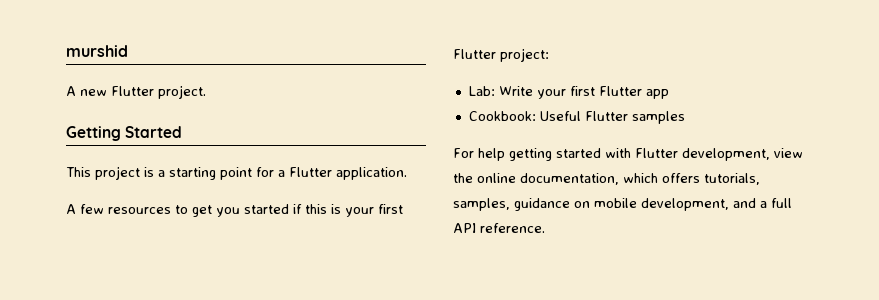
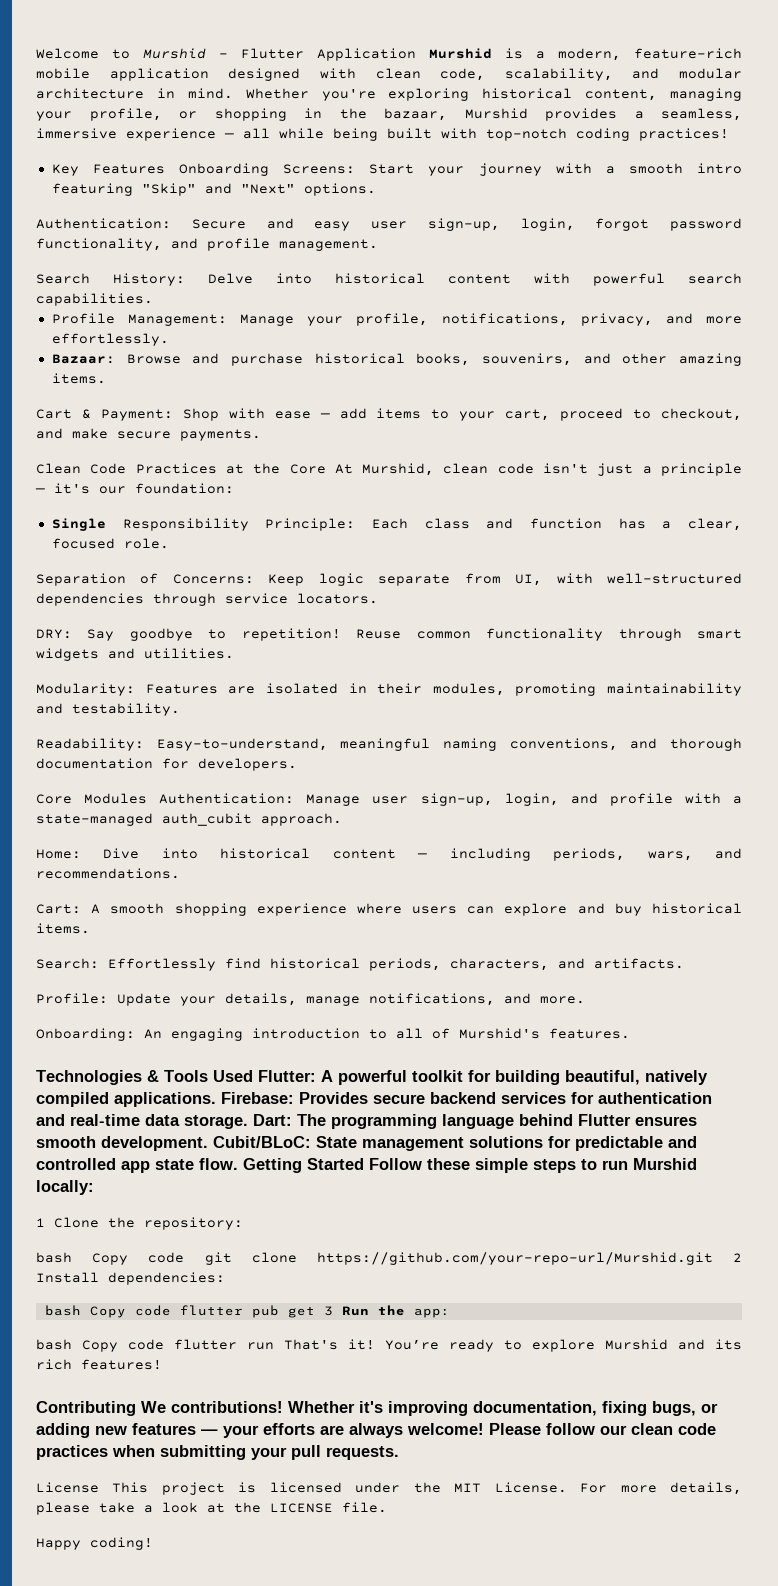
[66,45,128,57] [66,85,206,99] [66,126,183,141] [66,166,407,180] [66,204,403,217] [453,48,549,62] [468,86,669,99] [468,111,685,124] [453,148,803,161] [453,173,760,185] [453,198,792,211] [453,223,545,233] murshid // A new Flutter project. // Getting Started // This project is a starting point for a Flutter application. // A few resources to get you started if this is your first Flutter project: // Lab: Write your first Flutter app // Cookbook: Useful Flutter samples // For help getting started with Flutter development, view the online documentation, which offers tutorials, samples, guidance on mobile development, and a full API reference. -> [36,48,742,61] [36,68,742,81] [36,88,742,101] [36,108,742,121] [36,128,729,141] [51,163,743,176] [51,183,376,196] [36,218,742,231] [36,238,378,251] [36,273,742,286] [36,293,153,306] [51,313,743,326] [51,333,169,346] [51,353,742,366] [51,373,106,384] [36,408,743,421] [36,428,261,441] [36,463,742,476] [35,483,234,494] [51,518,742,531] [51,538,169,549] [36,573,743,586] [36,593,378,606] [36,628,743,641] [36,648,234,661] [36,683,742,696] [36,703,180,716] [36,738,742,751] [36,758,297,771] [36,793,743,806] [36,813,342,826] [36,848,742,861] [36,868,180,879] [36,903,742,916] [36,923,90,934] [36,958,684,971] [36,993,585,1006] [36,1028,630,1041] [36,1070,708,1085] [36,1092,712,1107] [36,1114,697,1129] [36,1136,697,1151] [36,1158,697,1173] [36,1180,94,1195] [36,1217,243,1230] [36,1252,742,1265] [36,1272,225,1285] [44,1305,450,1318] [36,1339,742,1352] [36,1359,162,1370] [36,1401,718,1416] [36,1423,716,1438] [36,1445,399,1460] [36,1482,742,1495] [36,1502,387,1515] [36,1537,153,1550] Welcome to Murshid - Flutter Application Murshid is a modern, feature-rich mobile application designed with clean code, scalability, and modular architecture in mind. Whether you're exploring historical content, managing your profile, or shopping in the bazaar, Murshid provides a seamless, immersive experience — all while being built with top-notch coding practices! // Key Features Onboarding Screens: Start your journey with a smooth intro featuring "Skip" and "Next" options. // Authentication: Secure and easy user sign-up, login, forgot password functionality, and profile management. // Search History: Delve into historical content with powerful search capabilities. // Profile Management: Manage your profile, notifications, privacy, and more effortlessly. // Bazaar: Browse and purchase historical books, souvenirs, and other amazing items. // Cart & Payment: Shop with ease — add items to your cart, proceed to checkout, and make secure payments. // Clean Code Practices at the Core At Murshid, clean code isn't just a principle — it's our foundation: // Single Responsibility Principle: Each class and function has a clear, focused role. // Separation of Concerns: Keep logic separate from UI, with well-structured dependencies through service locators. // DRY: Say goodbye to repetition! Reuse common functionality through smart widgets and utilities. // Modularity: Features are isolated in their modules, promoting maintainability and testability. // Readability: Easy-to-understand, meaningful naming conventions, and thorough documentation for developers. // Core Modules Authentication: Manage user sign-up, login, and profile with a state-managed auth_cubit approach. // Home: Dive into historical content — including periods, wars, and recommendations. // Cart: A smooth shopping experience where users can explore and buy historical items. // Search: Effortlessly find historical periods, characters, and artifacts. // Profile: Update your details, manage notifications, and more. // Onboarding: An engaging introduction to all of Murshid's features. // Technologies & Tools Used Flutter: A powerful toolkit for building beautiful, natively compiled applications. Firebase: Provides secure backend services for authentication and real-time data storage. Dart: The programming language behind Flutter ensures smooth development. Cubit/BLoC: State management solutions for predictable and controlled app state flow. Getting Started Follow these simple steps to run Murshid locally: // 1 Clone the repository: // bash Copy code git clone https://github.com/your-repo-url/Murshid.git 2 Install dependencies: // bash Copy code flutter pub get 3 Run the app: // bash Copy code flutter run That's it! You’re ready to explore Murshid and its rich features! // Contributing We contributions! Whether it's improving documentation, fixing bugs, or adding new features — your efforts are always welcome! Please follow our clean code practices when submitting your pull requests. // License This project is licensed under the MIT License. For more details, please take a look at the LICENSE file. // Happy coding!

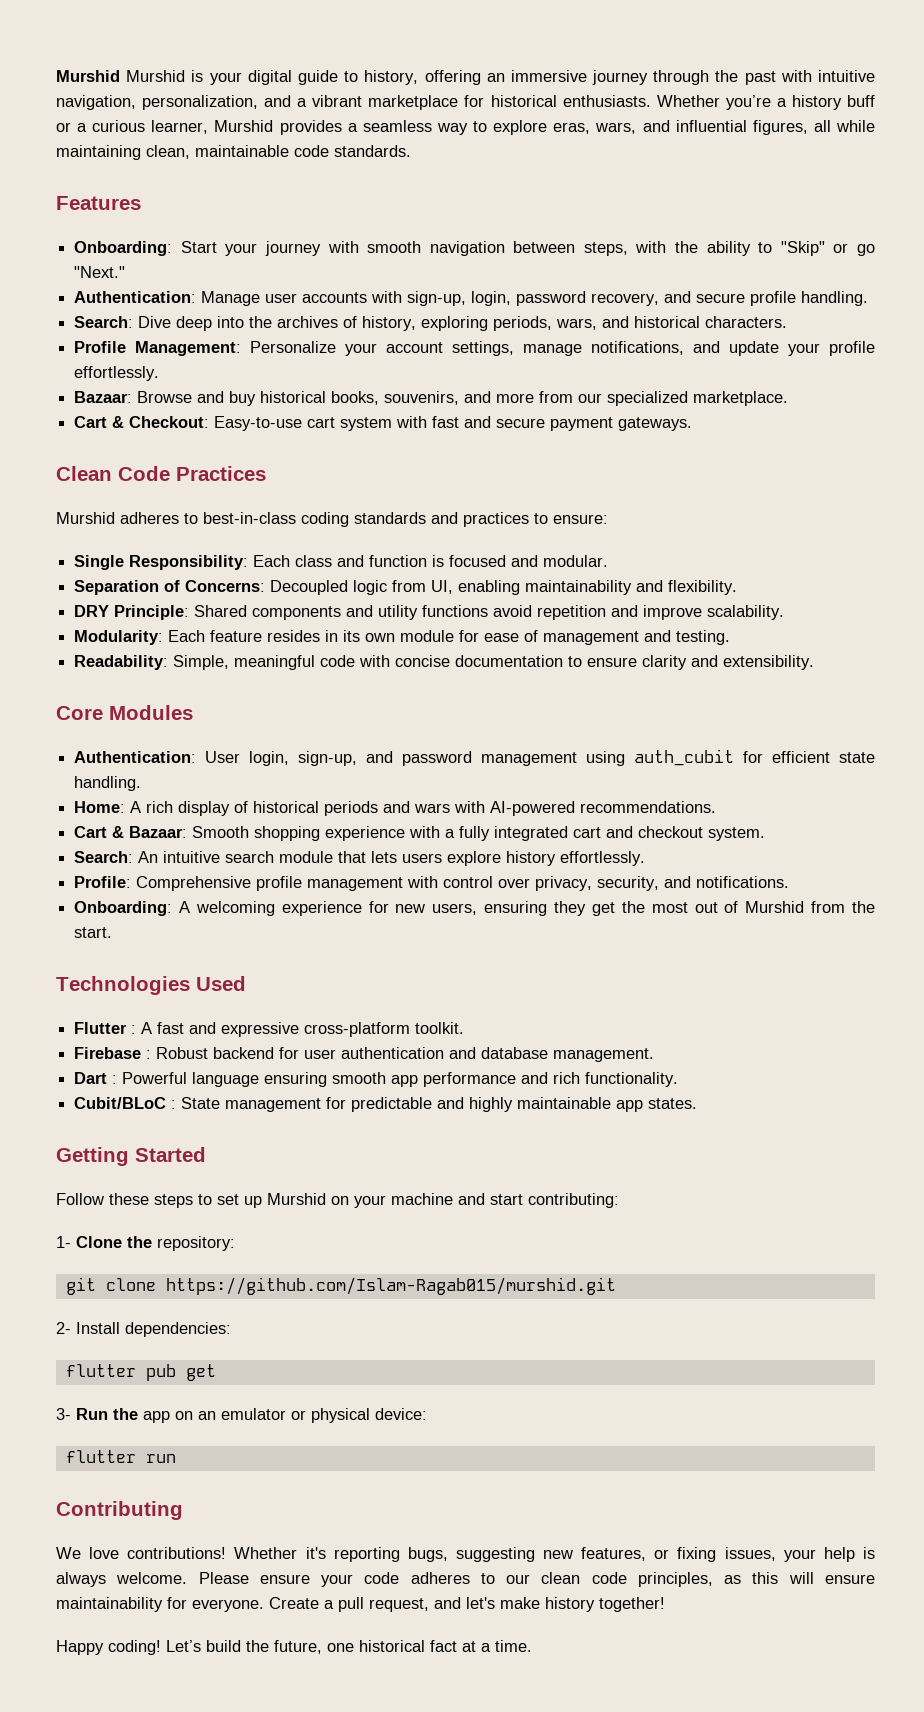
[36,48,742,61] [36,68,742,81] [36,88,742,101] [36,108,742,121] [36,128,729,141] [51,163,356,176] Welcome to Murshid - Flutter Application Murshid is a modern, feature-rich mobile application designed with clean code, scalability, and modular architecture in mind. Whether you're exploring historical content, managing your profile, or shopping in the bazaar, Murshid provides a seamless, immersive experience — all while being built with top-notch coding practices! // Key Features Onboarding Screens: -> [56,70,875,85] [56,95,876,110] [56,120,876,135] [56,145,411,160] [56,196,141,210] [74,241,173,256] Murshid Murshid is your digital guide to history, offering an immersive journey through the past with intuitive navigation, personalization, and a vibrant marketplace for historical enthusiasts. Whether you’re a history buff or a curious learner, Murshid provides a seamless way to explore eras, wars, and influential figures, all while maintaining clean, maintainable code standards. // Features // Onboarding:
[605,163,743,174] [51,183,376,196] [36,218,742,231] [36,238,378,251] [36,273,742,286] [36,293,153,306] [51,313,743,326] a smooth intro featuring "Skip" and "Next" options. // Authentication: Secure and easy user sign-up, login, forgot password functionality, and profile management. // Search History: Delve into historical content with powerful search capabilities. // Profile Management: Manage your profile, notifications, privacy, and more -> [367,241,876,256] [74,266,126,278] [74,291,869,306] [74,316,788,331] [74,341,876,356] smooth navigation between steps, with the ability to "Skip" or go "Next." // Authentication: Manage user accounts with sign-up, login, password recovery, and secure profile handling. // Search: Dive deep into the archives of history, exploring periods, wars, and historical characters. // Profile Management: Personalize your account settings, manage notifications, and update your profile
[230,353,303,366] purchase -> [229,391,257,406] buy
[622,353,742,366] [51,373,106,384] [36,408,743,421] [36,428,261,441] [36,463,742,476] [35,483,234,494] other amazing items. // Cart & Payment: Shop with ease — add items to your cart, proceed to checkout, and make secure payments. // Clean Code Practices at the Core At Murshid, clean code isn't just a principle — it's our foundation: -> [496,391,789,406] [74,416,693,431] [56,466,266,481] [56,512,608,527] more from our specialized marketplace. // Cart & Checkout: Easy-to-use cart system with fast and secure payment gateways. // Clean Code Practices // Murshid adheres to best-in-class coding standards and practices to ensure:
[122,518,356,531] Responsibility Principle: -> [129,555,249,570] Responsibility:
[618,518,742,531] [51,538,169,549] [36,573,743,586] [36,593,378,606] [36,628,743,641] [36,648,234,661] [36,683,742,696] [36,703,180,716] [36,738,742,751] [36,758,297,771] [36,793,743,806] [36,813,342,826] [36,848,742,861] [36,868,180,879] [36,903,742,916] [36,923,90,934] [36,958,684,971] [36,993,585,1006] [36,1028,630,1041] has a clear, focused role. // Separation of Concerns: Keep logic separate from UI, with well-structured dependencies through service locators. // DRY: Say goodbye to repetition! Reuse common functionality through smart widgets and utilities. // Modularity: Features are isolated in their modules, promoting maintainability and testability. // Readability: Easy-to-understand, meaningful naming conventions, and thorough documentation for developers. // Core Modules Authentication: Manage user sign-up, login, and profile with a state-managed auth_cubit approach. // Home: Dive into historical content — including periods, wars, and recommendations. // Cart: A smooth shopping experience where users can explore and buy historical items. // Search: Effortlessly find historical periods, characters, and artifacts. // Profile: Update your details, manage notifications, and more. // Onboarding: An engaging introduction to all of Murshid's features. -> [432,555,609,567] [74,580,738,595] [74,605,785,620] [74,630,731,645] [74,655,815,670] [56,705,193,720] [74,749,876,766] [74,776,142,791] [74,801,717,816] [74,826,766,841] [74,851,646,866] [74,876,790,891] [74,901,876,916] [74,927,113,938] is focused and modular. // Separation of Concerns: Decoupled logic from UI, enabling maintainability and flexibility. // DRY Principle: Shared components and utility functions avoid repetition and improve scalability. // Modularity: Each feature resides in its own module for ease of management and testing. // Readability: Simple, meaningful code with concise documentation to ensure clarity and extensibility. // Core Modules // Authentication: User login, sign-up, and password management using auth_cubit for efficient state handling. // Home: A rich display of historical periods and wars with AI-powered recommendations. // Cart & Bazaar: Smooth shopping experience with a fully integrated cart and checkout system. // Search: An intuitive search module that lets users explore history effortlessly. // Profile: Comprehensive profile management with control over privacy, security, and notifications. // Onboarding: A welcoming experience for new users, ensuring they get the most out of Murshid from the start.
[147,1070,208,1082] & Tools -> (190, 985) none
[258,1070,708,1085] [36,1092,712,1107] [36,1114,697,1129] [36,1136,311,1151] Flutter: A powerful toolkit for building beautiful, natively compiled applications. Firebase: Provides secure backend services for authentication and real-time data storage. Dart: The programming language behind Flutter ensures smooth development. Cubit/BLoC: -> [74,1022,465,1037] [74,1047,655,1062] [74,1072,679,1087] [74,1097,177,1109] // Flutter : A fast and expressive cross-platform toolkit. // Firebase : Robust backend for user authentication and database management. // Dart : Powerful language ensuring smooth app performance and rich functionality. // Cubit/BLoC :
[469,1136,543,1148] solutions -> (322, 1105) none
[36,1158,238,1173] controlled app state flow. -> [469,1097,698,1112] highly maintainable app states. //
(364, 1164) none -> (206, 1154) //
[475,1158,528,1173] simple -> (149, 1199) none
[602,1158,697,1170] [36,1180,94,1195] [36,1217,243,1230] [36,1252,742,1265] run Murshid locally: // 1 Clone the repository: // bash Copy code git clone https://github.com/your-repo-url/Murshid.git 2 -> [217,1193,619,1208] [56,1236,235,1251] [65,1277,616,1295] [56,1322,71,1334] set up Murshid on your machine and start contributing: // 1- Clone the repository: // git clone https://github.com/Islam-Ragab015/murshid.git // 2-
[44,1305,171,1318] bash Copy code -> (231, 1329) none
[323,1306,333,1316] 3 -> [56,1408,71,1420] // 3-
[413,1308,450,1318] [36,1339,742,1352] [36,1359,162,1370] app: // bash Copy code flutter run That's it! You’re ready to explore Murshid and its rich features! -> [143,1408,427,1423] [65,1450,176,1463] app on an emulator or physical device: // flutter run
[141,1401,166,1413] We -> [56,1547,120,1559] // We love
[388,1401,718,1416] [36,1423,716,1438] [36,1445,399,1460] [36,1482,742,1495] [36,1502,387,1515] [36,1537,153,1550] improving documentation, fixing bugs, or adding new features — your efforts are always welcome! Please follow our clean code practices when submitting your pull requests. // License This project is licensed under the MIT License. For more details, please take a look at the LICENSE file. // Happy coding! -> [333,1547,875,1562] [56,1572,875,1587] [56,1597,665,1612] [56,1640,532,1655] reporting bugs, suggesting new features, or fixing issues, your help is always welcome. Please ensure your code adheres to our clean code principles, as this will ensure maintainability for everyone. Create a pull request, and let's make history together! // Happy coding! Let’s build the future, one historical fact at a time.

